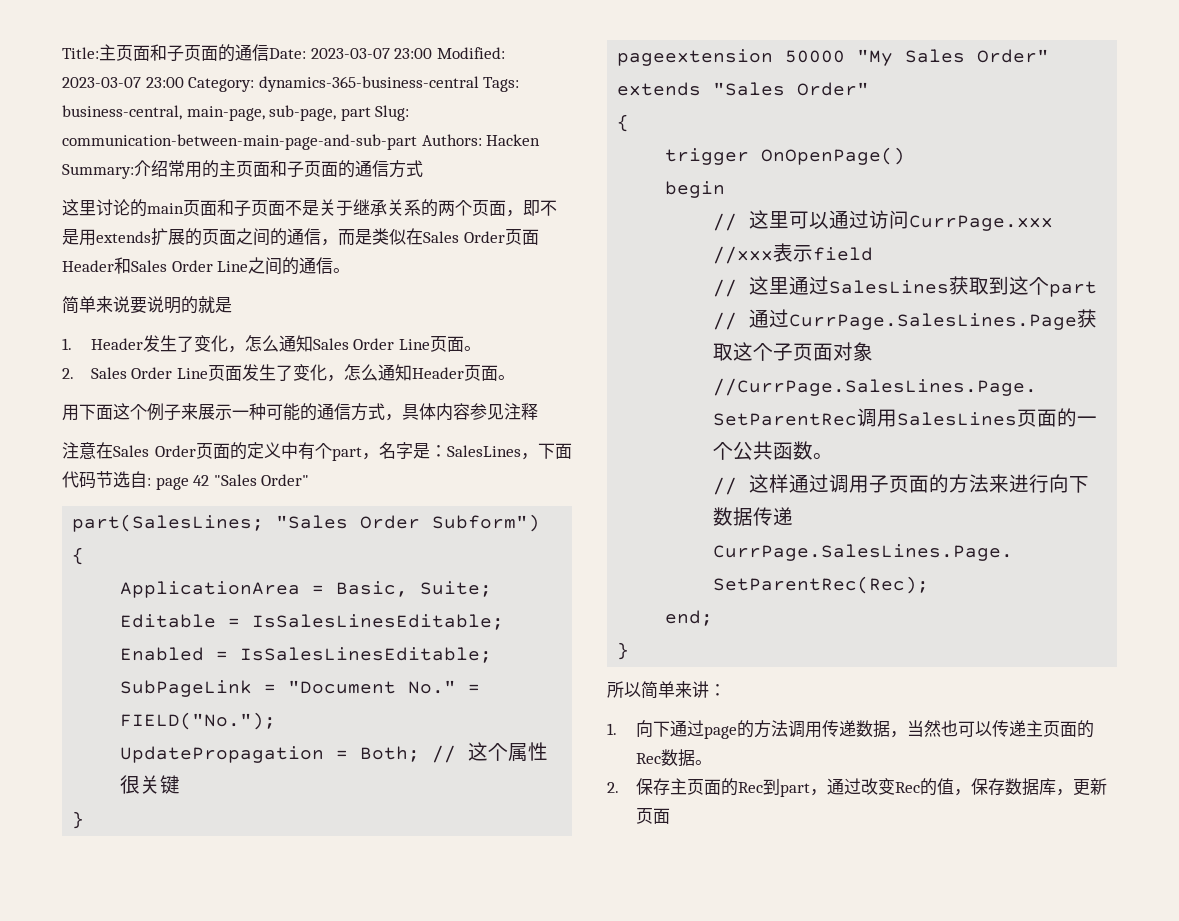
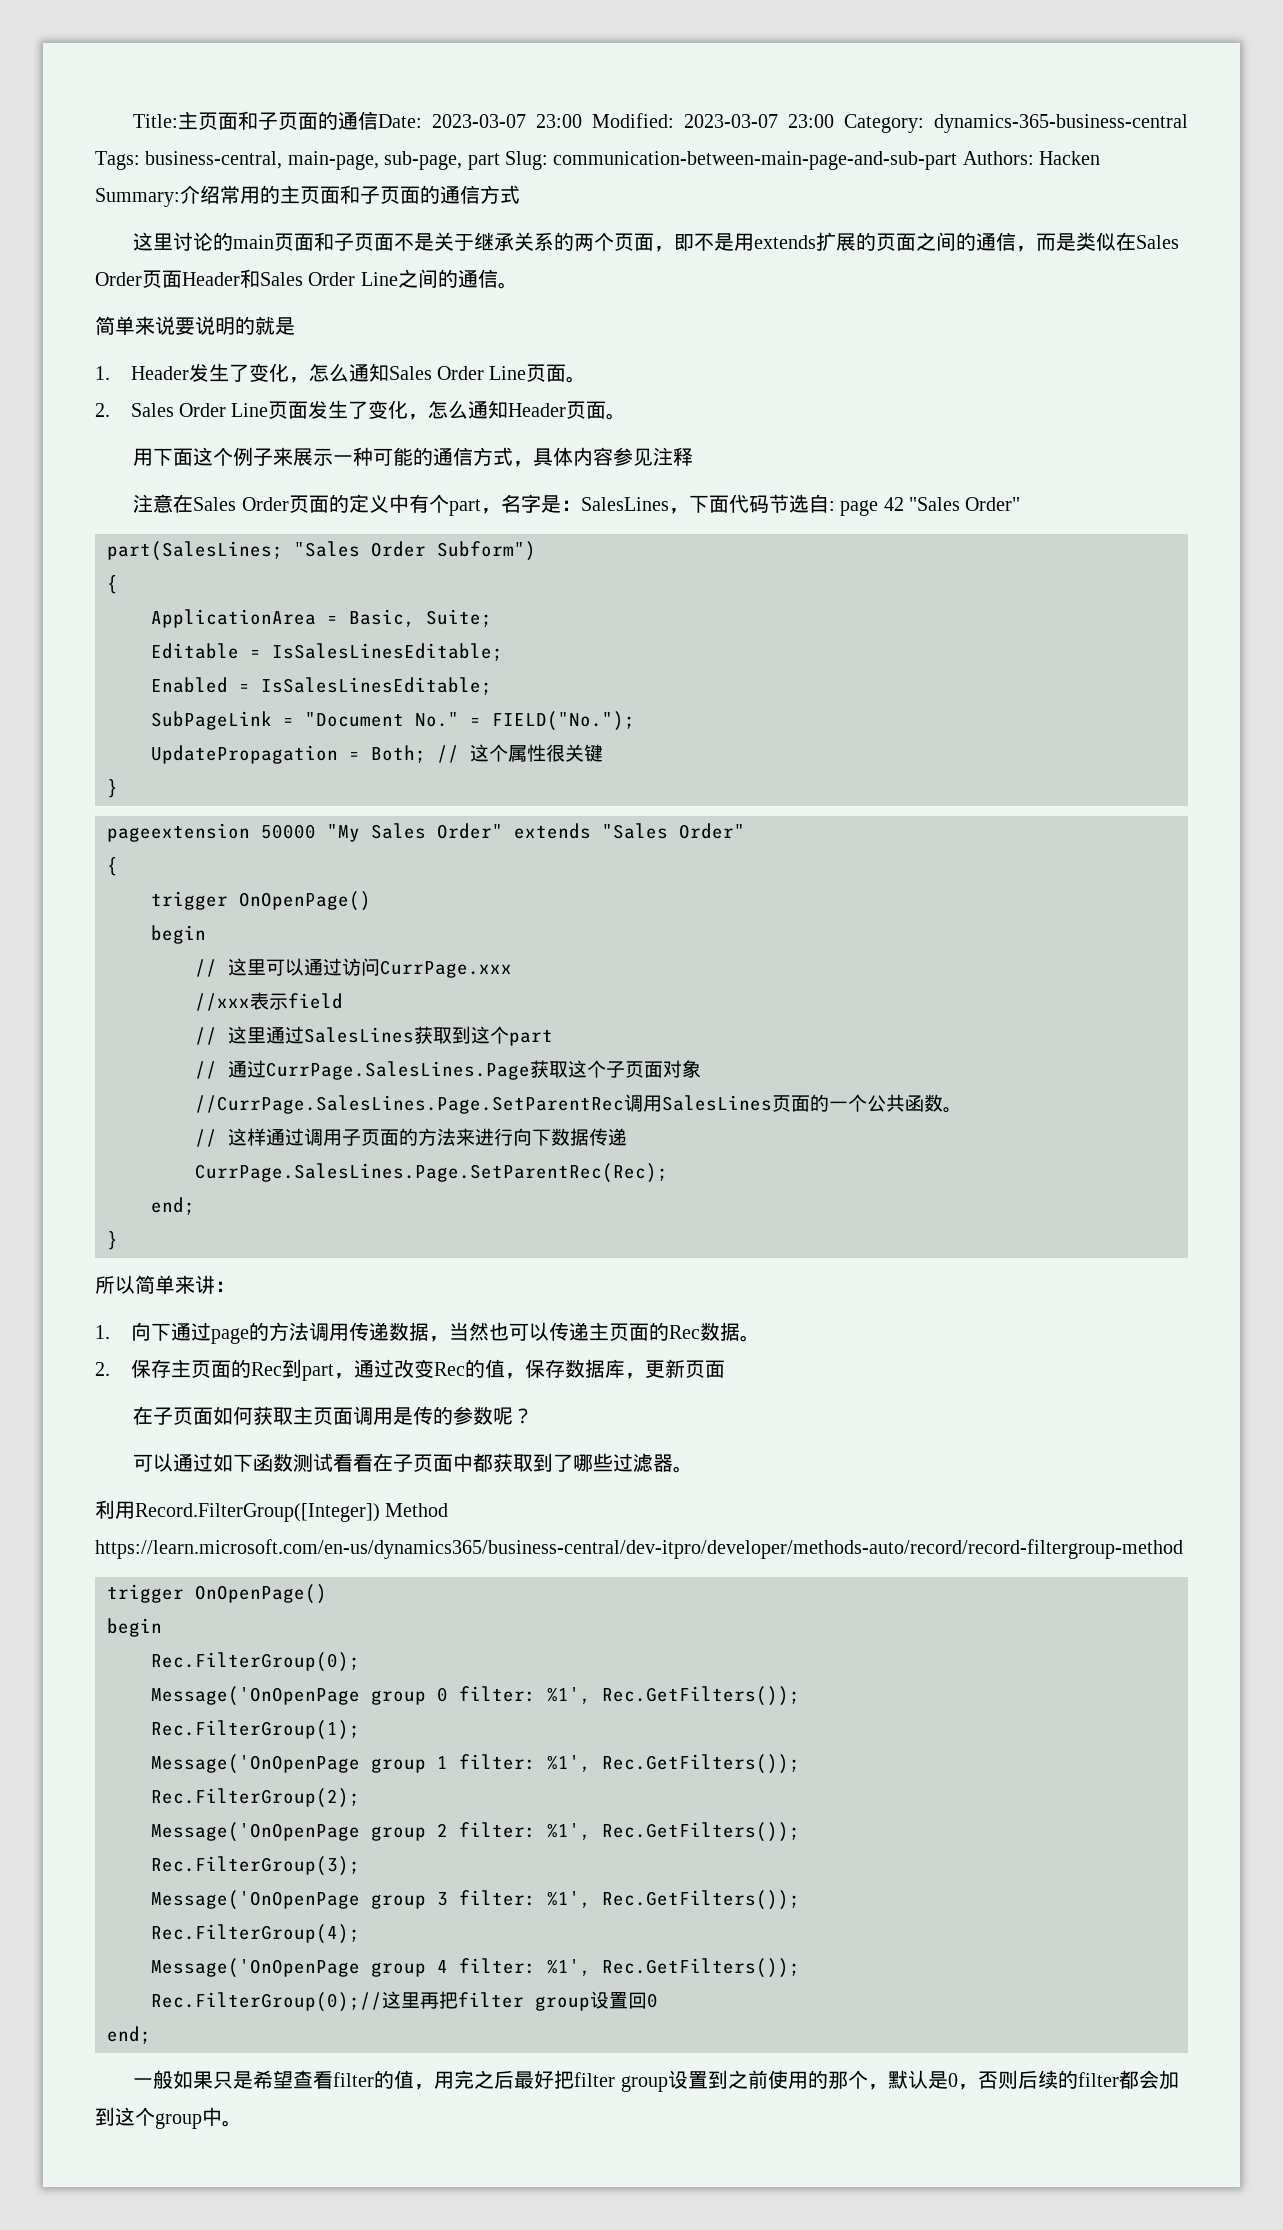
(670, 816) none -> [133,1406,534,1425] [133,1453,694,1473] [95,1500,449,1522] [95,1539,1183,1559] [107,1584,327,1604] [107,1618,162,1637] [151,1652,360,1672] [151,1686,800,1706] [151,1720,360,1740] [151,1754,800,1774] [151,1788,360,1808] [151,1822,800,1842] [151,1856,360,1876] [151,1890,800,1910] [151,1924,360,1944] [151,1958,800,1978] [151,1991,658,2012] [107,2026,151,2044] [133,2070,1179,2092] [95,2107,242,2129] // 在子页面如何获取主页面调用是传的参数呢？ // 可以通过如下函数测试看看在子页面中都获取到了哪些过滤器。 // 利用Record.FilterGroup([Integer]) Method https://learn.microsoft.com/en-us/dynamics365/business-central/dev-itpro/developer/methods-auto/record/record-filtergroup-method // trigger OnOpenPage() // begin // Rec.FilterGroup(0); // Message('OnOpenPage group 0 filter: %1', Rec.GetFilters()); // Rec.FilterGroup(1); // Message('OnOpenPage group 1 filter: %1', Rec.GetFilters()); // Rec.FilterGroup(2); // Message('OnOpenPage group 2 filter: %1', Rec.GetFilters()); // Rec.FilterGroup(3); // Message('OnOpenPage group 3 filter: %1', Rec.GetFilters()); // Rec.FilterGroup(4); // Message('OnOpenPage group 4 filter: %1', Rec.GetFilters()); // Rec.FilterGroup(0);//这里再把filter group设置回0 // end; // 一般如果只是希望查看filter的值，用完之后最好把filter group设置到之前使用的那个，默认是0，否则后续的filter都会加到这个group中。

